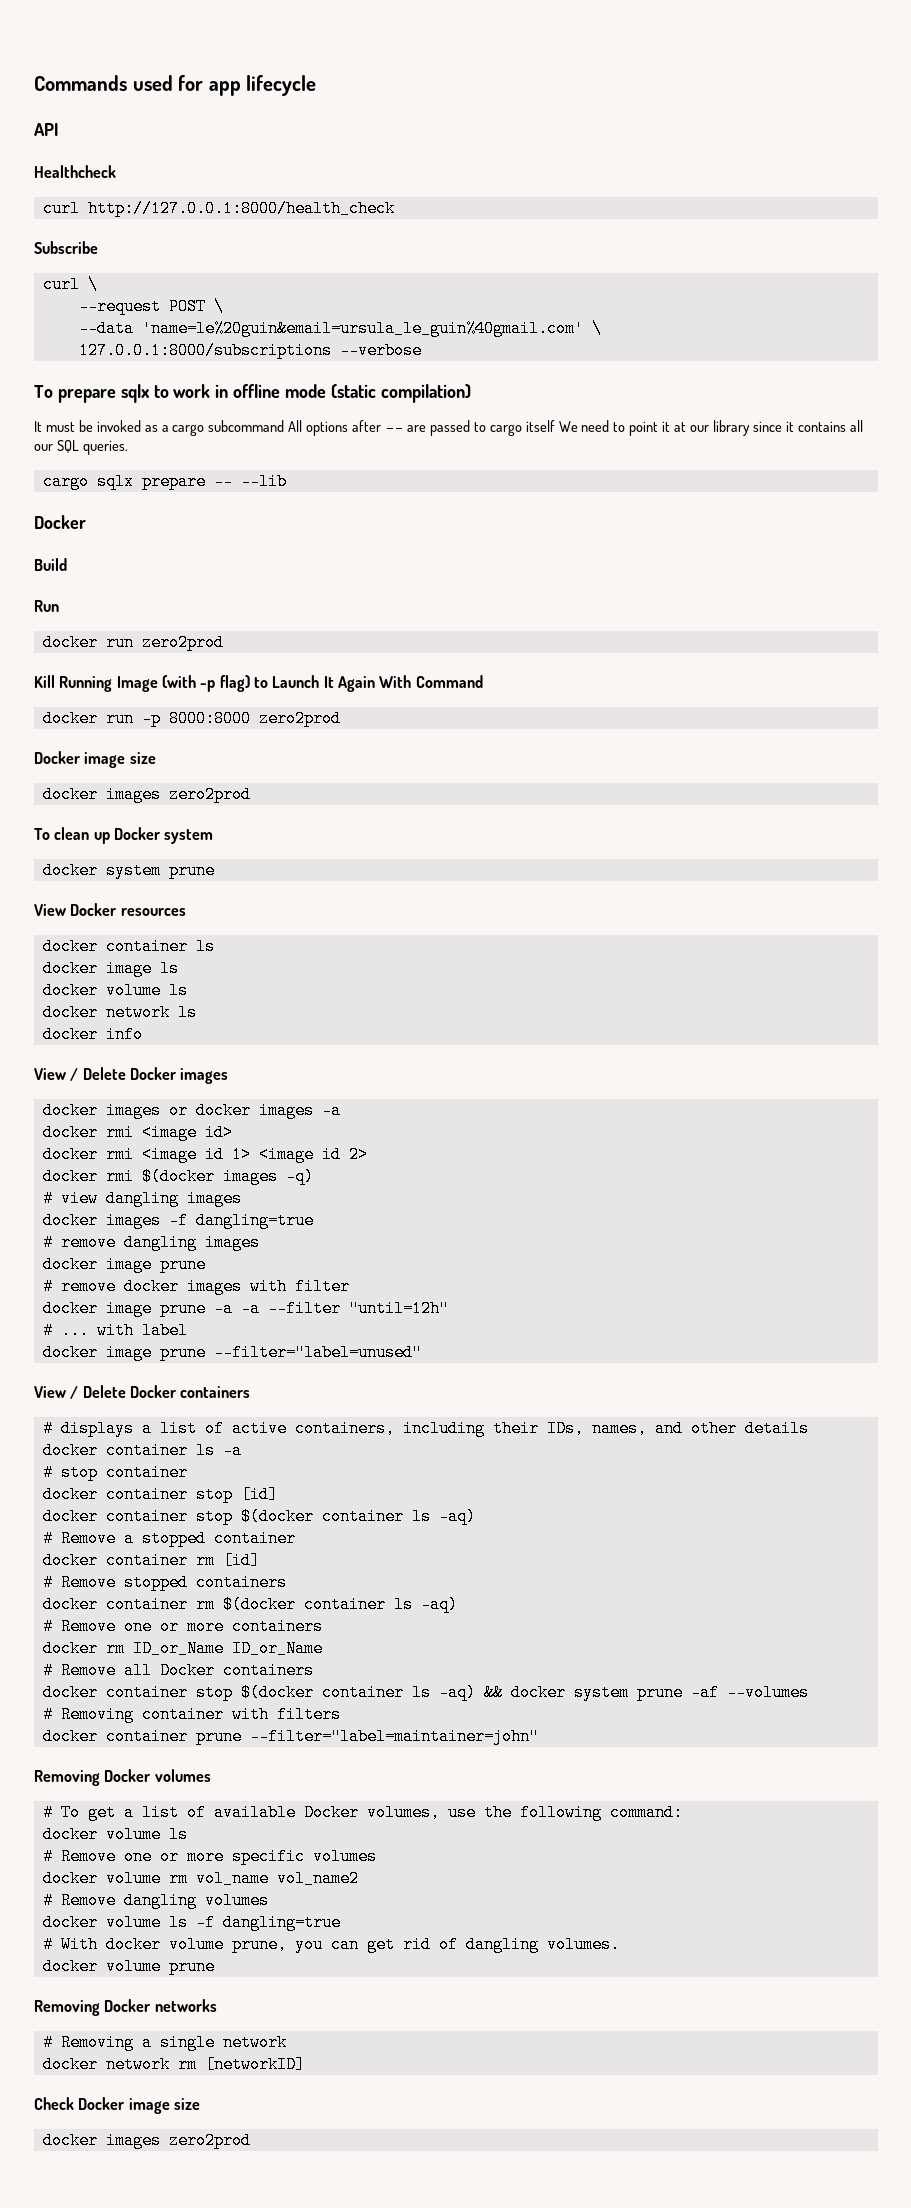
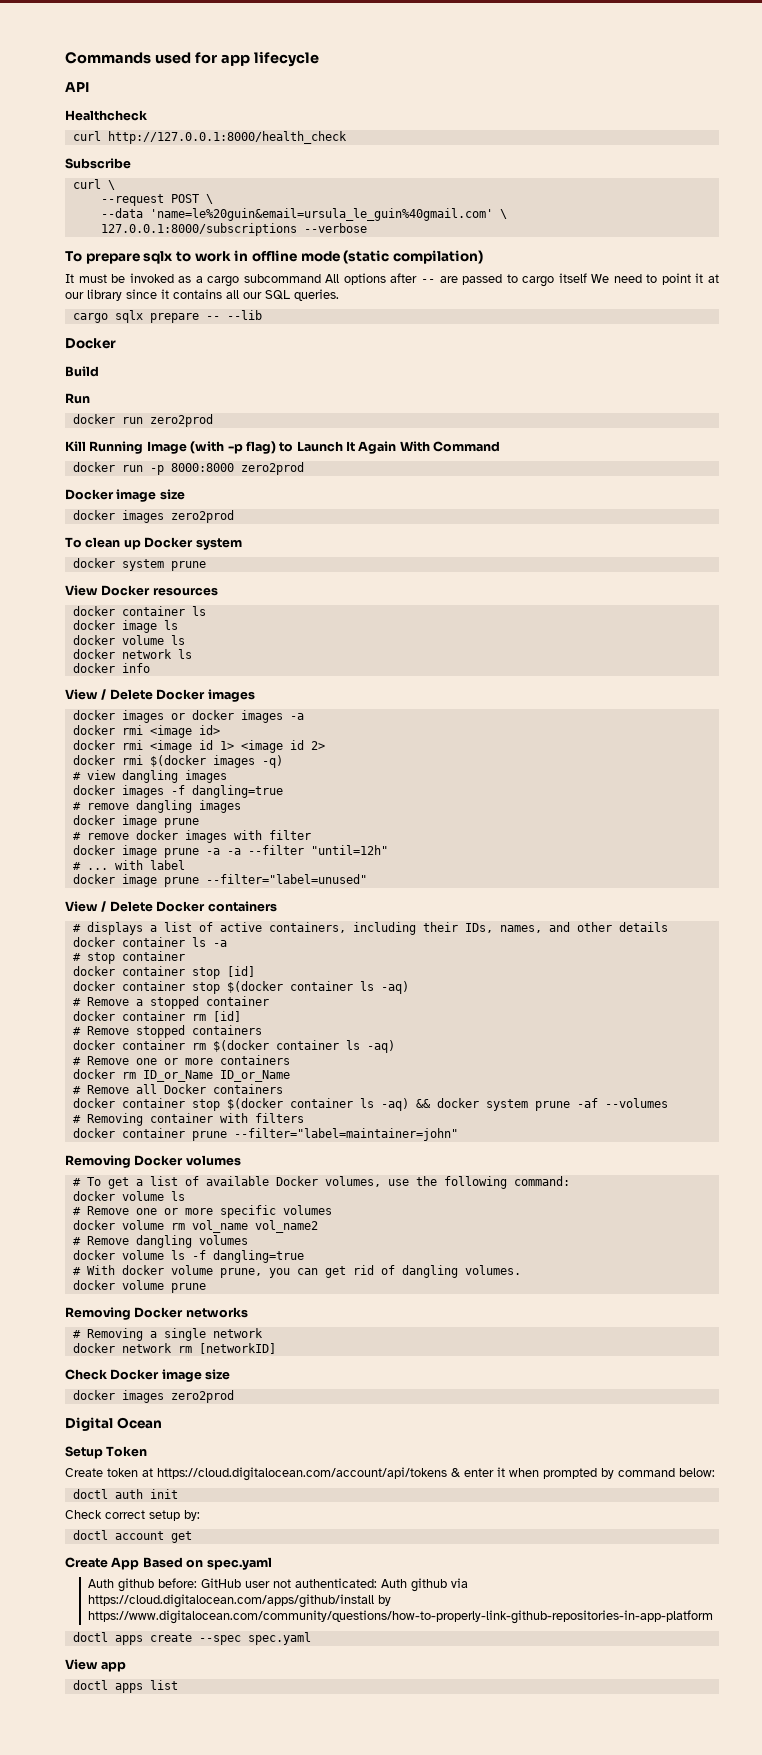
(251, 2140) none -> [65,1417,162,1431] [65,1446,148,1459] [65,1467,715,1481] [72,1489,178,1499] [65,1510,200,1521] [72,1530,192,1543] [65,1557,272,1570] [88,1578,469,1592] [88,1594,392,1608] [88,1610,714,1624] [72,1632,311,1645] [65,1659,127,1672] [72,1680,178,1693] // Digital Ocean // Setup Token // Create token at https://cloud.digitalocean.com/account/api/tokens & enter it when prompted by command below: // doctl auth init // Check correct setup by: // doctl account get // Create App Based on spec.yaml // Auth github before: GitHub user not authenticated: Auth github via https://cloud.digitalocean.com/apps/github/install by https://www.digitalocean.com/community/questions/how-to-properly-link-github-repositories-in-app-platform // doctl apps create --spec spec.yaml // View app // doctl apps list

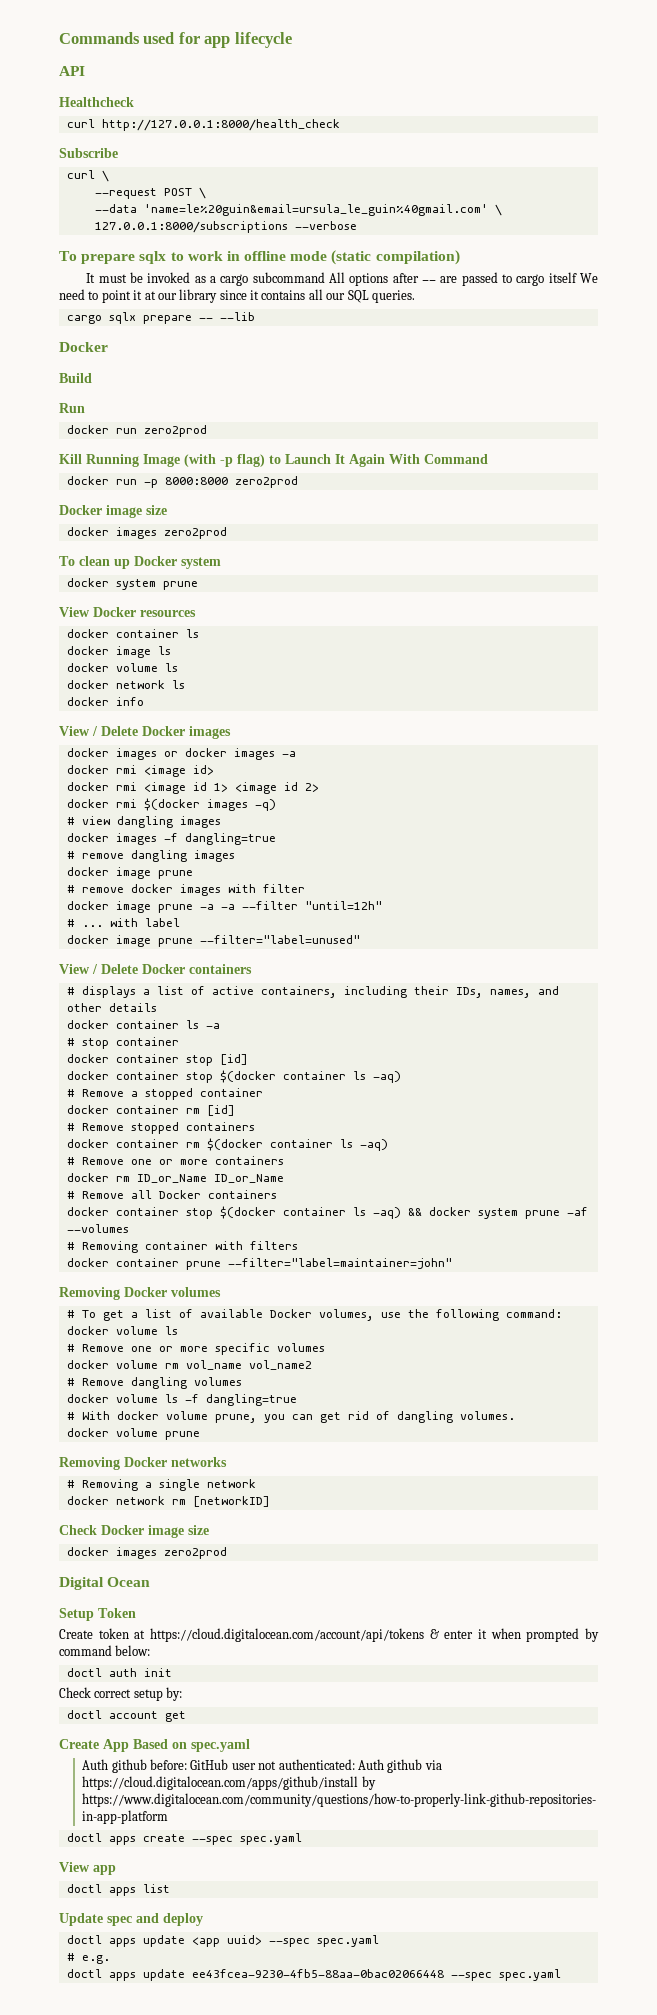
(178, 1685) none -> [59,1913,203,1926] [66,1935,379,1947] [66,1953,110,1964] [66,1969,561,1981] // Update spec and deploy // doctl apps update <app uuid> --spec spec.yaml // # e.g. // doctl apps update ee43fcea-9230-4fb5-88aa-0bac02066448 --spec spec.yaml

